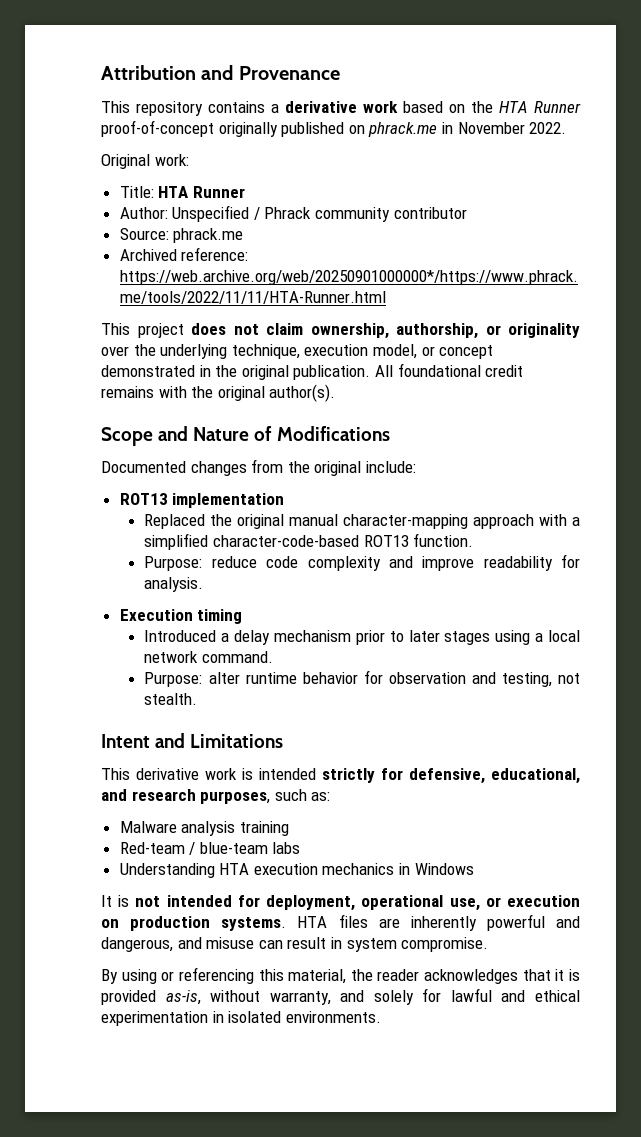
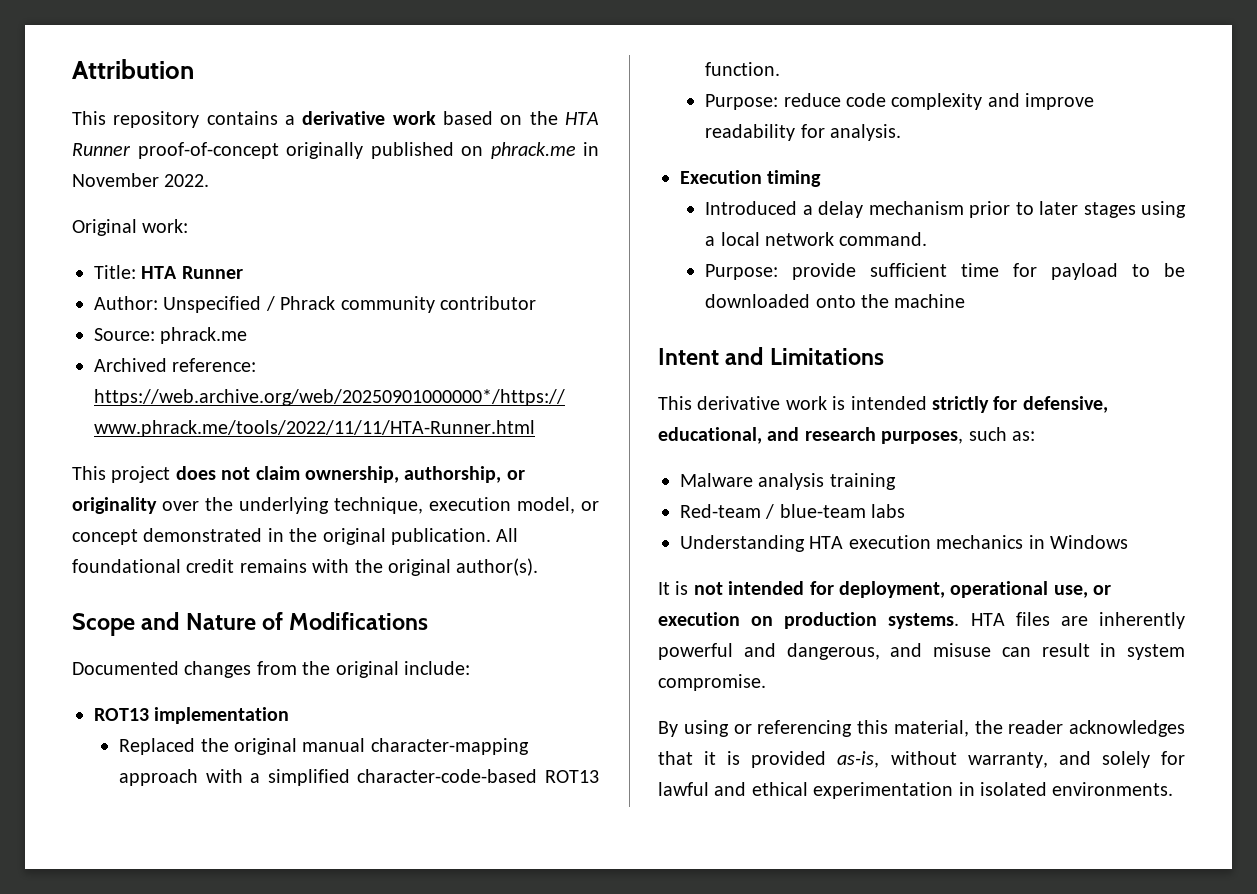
[201,65,340,80] and Provenance -> (194, 69) none
[208,670,580,687] [144,693,198,705] alter runtime behavior for observation and testing, not stealth. -> [792,263,1185,280] [705,294,966,308] provide sufficient time for payload to be downloaded onto the machine

